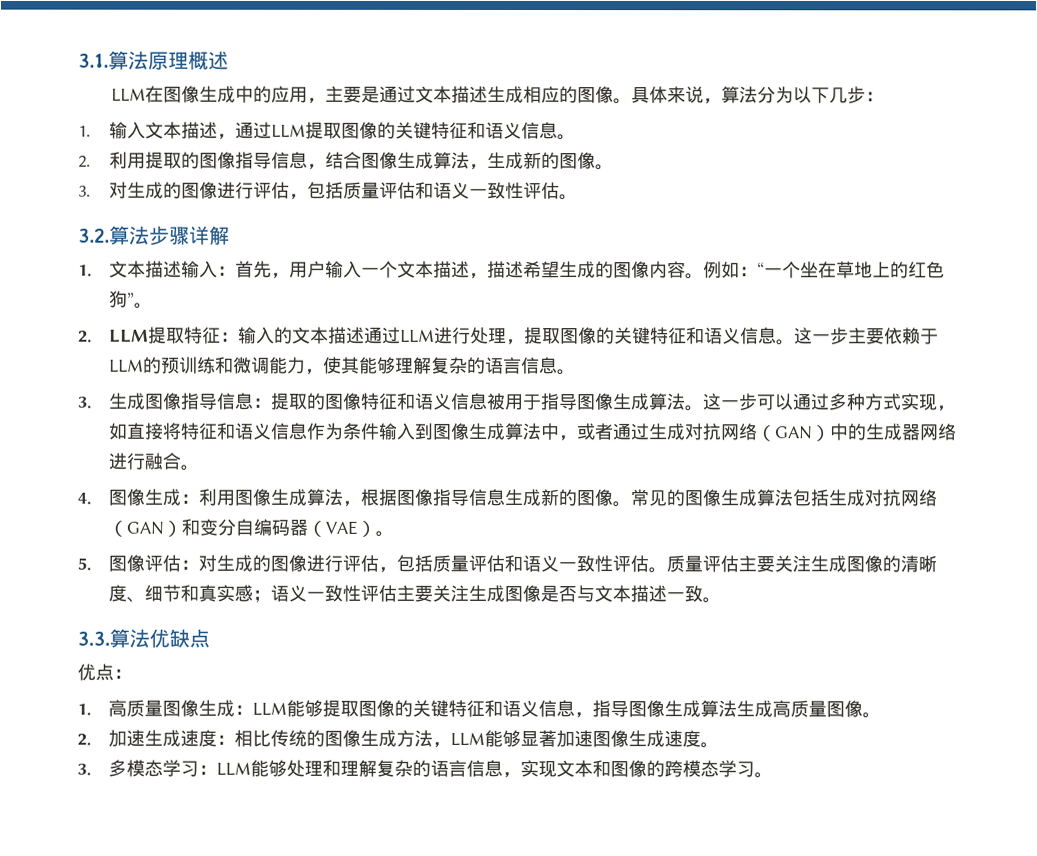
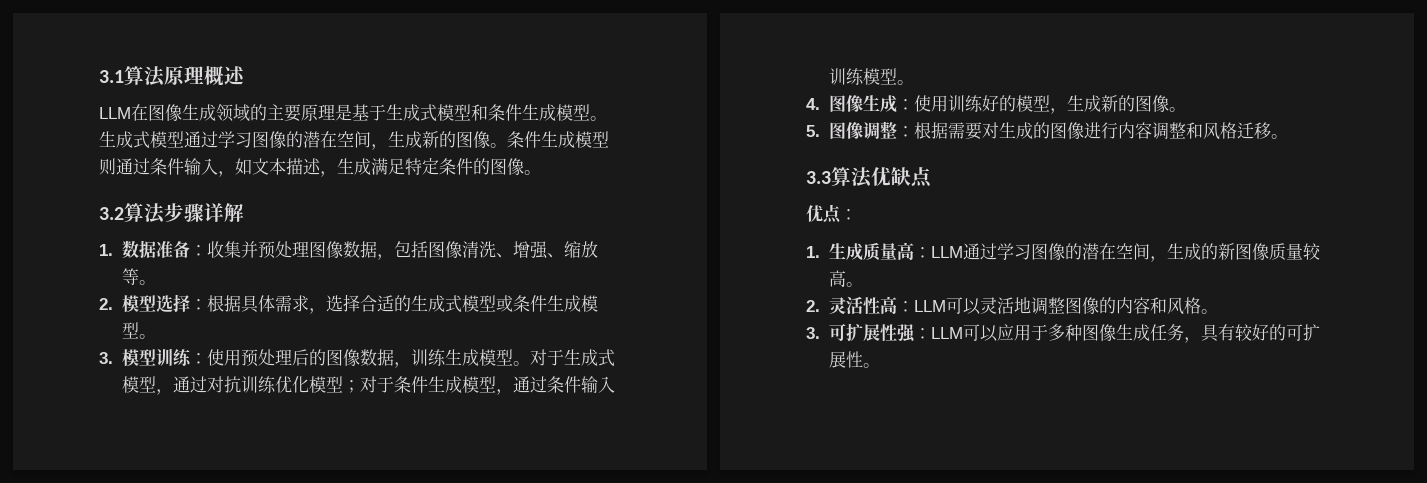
[78,53,109,68] 3.1. -> [99,70,124,83] 3.1
[234,85,884,105] [78,121,576,141] [78,151,614,171] [78,181,578,201] [78,225,230,246] [78,260,945,280] [108,290,153,309] [78,326,939,346] [108,356,576,376] [78,392,956,412] [107,422,957,442] [107,452,199,471] [77,488,937,508] [107,518,394,537] [77,554,937,574] [107,584,721,604] [77,631,110,646] 中的应用，主要是通过文本描述生成相应的图像。具体来说，算法分为以下几步： // 1.输入文本描述，通过LLM提取图像的关键特征和语义信息。 // 2.利用提取的图像指导信息，结合图像生成算法，生成新的图像。 // 3.对生成的图像进行评估，包括质量评估和语义一致性评估。 // 3.2.算法步骤详解 // 1.文本描述输入：首先，用户输入一个文本描述，描述希望生成的图像内容。例如：“一个坐在草地上的红色狗”。 // 2. LLM提取特征：输入的文本描述通过LLM进行处理，提取图像的关键特征和语义信息。这一步主要依赖于LLM的预训练和微调能力，使其能够理解复杂的语言信息。 // 3.生成图像指导信息：提取的图像特征和语义信息被用于指导图像生成算法。这一步可以通过多种方式实现，如直接将特征和语义信息作为条件输入到图像生成算法中，或者通过生成对抗网络（GAN）中的生成器网络进行融合。 // 4.图像生成：利用图像生成算法，根据图像指导信息生成新的图像。常见的图像生成算法包括生成对抗网络（GAN）和变分自编码器（VAE）。 // 5.图像评估：对生成的图像进行评估，包括质量评估和语义一致性评估。质量评估主要关注生成图像的清晰度、细节和真实感；语义一致性评估主要关注生成图像是否与文本描述一致。 // 3.3. -> [216,104,607,122] [99,131,609,150] [99,158,541,177] [99,203,244,224] [99,240,598,260] [121,268,156,285] [99,294,598,314] [121,322,156,339] [99,349,615,368] [121,376,615,395] [828,68,914,85] [806,95,1186,114] [806,121,1288,140] [806,171,831,184] 领域的主要原理是基于生成式模型和条件生成模型。生成式模型通过学习图像的潜在空间，生成新的图像。条件生成模型则通过条件输入，如文本描述，生成满足特定条件的图像。 // 3.2算法步骤详解 // 1.数据准备：收集并预处理图像数据，包括图像清洗、增强、缩放等。 // 2.模型选择：根据具体需求，选择合适的生成式模型或条件生成模型。 // 3.模型训练：使用预处理后的图像数据，训练生成模型。对于生成式模型，通过对抗训练优化模型；对于条件生成模型，通过条件输入训练模型。 // 4.图像生成：使用训练好的模型，生成新的图像。 // 5.图像调整：根据需要对生成的图像进行内容调整和风格迁移。 // 3.3
[107,699,881,719] [77,729,719,749] [77,759,755,779] 高质量图像生成：LLM能够提取图像的关键特征和语义信息，指导图像生成算法生成高质量图像。 // 2.加速生成速度：相比传统的图像生成方法，LLM能够显著加速图像生成速度。 // 3.多模态学习：LLM能够处理和理解复杂的语言信息，实现文本和图像的跨模态学习 -> [828,242,1321,262] [828,270,863,287] [806,296,1218,315] [806,323,1320,343] [828,351,863,368] 生成质量高：LLM通过学习图像的潜在空间，生成的新图像质量较高。 // 2.灵活性高：LLM可以灵活地调整图像的内容和风格。 // 3.可扩展性强：LLM可以应用于多种图像生成任务，具有较好的可扩展性

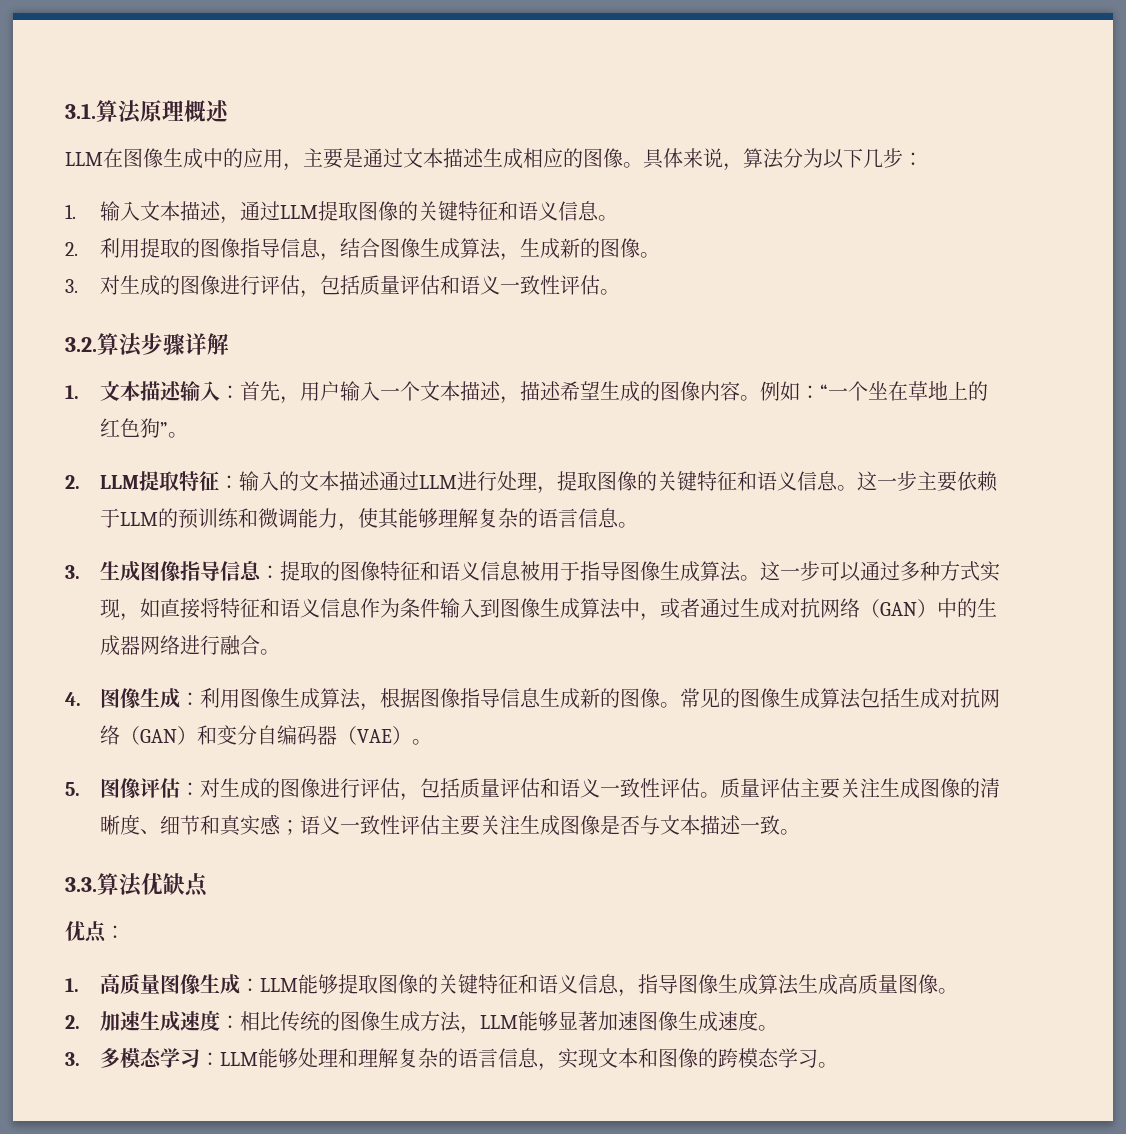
[99,70,124,83] 3.1 -> [65,103,96,119] 3.1.
[216,104,607,122] [99,131,609,150] [99,158,541,177] [99,203,244,224] [99,240,598,260] [121,268,156,285] [99,294,598,314] [121,322,156,339] [99,349,615,368] [121,376,615,395] [828,68,914,85] [806,95,1186,114] [806,121,1288,140] [806,171,831,184] 领域的主要原理是基于生成式模型和条件生成模型。生成式模型通过学习图像的潜在空间，生成新的图像。条件生成模型则通过条件输入，如文本描述，生成满足特定条件的图像。 // 3.2算法步骤详解 // 1.数据准备：收集并预处理图像数据，包括图像清洗、增强、缩放等。 // 2.模型选择：根据具体需求，选择合适的生成式模型或条件生成模型。 // 3.模型训练：使用预处理后的图像数据，训练生成模型。对于生成式模型，通过对抗训练优化模型；对于条件生成模型，通过条件输入训练模型。 // 4.图像生成：使用训练好的模型，生成新的图像。 // 5.图像调整：根据需要对生成的图像进行内容调整和风格迁移。 // 3.3 -> [203,148,923,171] [65,201,618,224] [65,238,660,261] [65,275,620,298] [65,333,229,357] [65,380,988,404] [99,418,188,438] [65,471,998,494] [99,508,638,531] [65,561,1000,582] [99,598,997,621] [99,635,280,656] [65,688,1000,711] [99,725,432,745] [65,778,1000,801] [99,814,800,836] [65,877,97,892] 中的应用，主要是通过文本描述生成相应的图像。具体来说，算法分为以下几步： // 1.输入文本描述，通过LLM提取图像的关键特征和语义信息。 // 2.利用提取的图像指导信息，结合图像生成算法，生成新的图像。 // 3.对生成的图像进行评估，包括质量评估和语义一致性评估。 // 3.2.算法步骤详解 // 1.文本描述输入：首先，用户输入一个文本描述，描述希望生成的图像内容。例如：“一个坐在草地上的红色狗”。 // 2. LLM提取特征：输入的文本描述通过LLM进行处理，提取图像的关键特征和语义信息。这一步主要依赖于LLM的预训练和微调能力，使其能够理解复杂的语言信息。 // 3.生成图像指导信息：提取的图像特征和语义信息被用于指导图像生成算法。这一步可以通过多种方式实现，如直接将特征和语义信息作为条件输入到图像生成算法中，或者通过生成对抗网络（GAN）中的生成器网络进行融合。 // 4.图像生成：利用图像生成算法，根据图像指导信息生成新的图像。常见的图像生成算法包括生成对抗网络（GAN）和变分自编码器（VAE）。 // 5.图像评估：对生成的图像进行评估，包括质量评估和语义一致性评估。质量评估主要关注生成图像的清晰度、细节和真实感；语义一致性评估主要关注生成图像是否与文本描述一致。 // 3.3.
[828,242,1321,262] [828,270,863,287] [806,296,1218,315] [806,323,1320,343] [828,351,863,368] 生成质量高：LLM通过学习图像的潜在空间，生成的新图像质量较高。 // 2.灵活性高：LLM可以灵活地调整图像的内容和风格。 // 3.可扩展性强：LLM可以应用于多种图像生成任务，具有较好的可扩展性 -> [99,974,958,997] [65,1010,778,1034] [65,1048,818,1071] 高质量图像生成：LLM能够提取图像的关键特征和语义信息，指导图像生成算法生成高质量图像。 // 2.加速生成速度：相比传统的图像生成方法，LLM能够显著加速图像生成速度。 // 3.多模态学习：LLM能够处理和理解复杂的语言信息，实现文本和图像的跨模态学习

